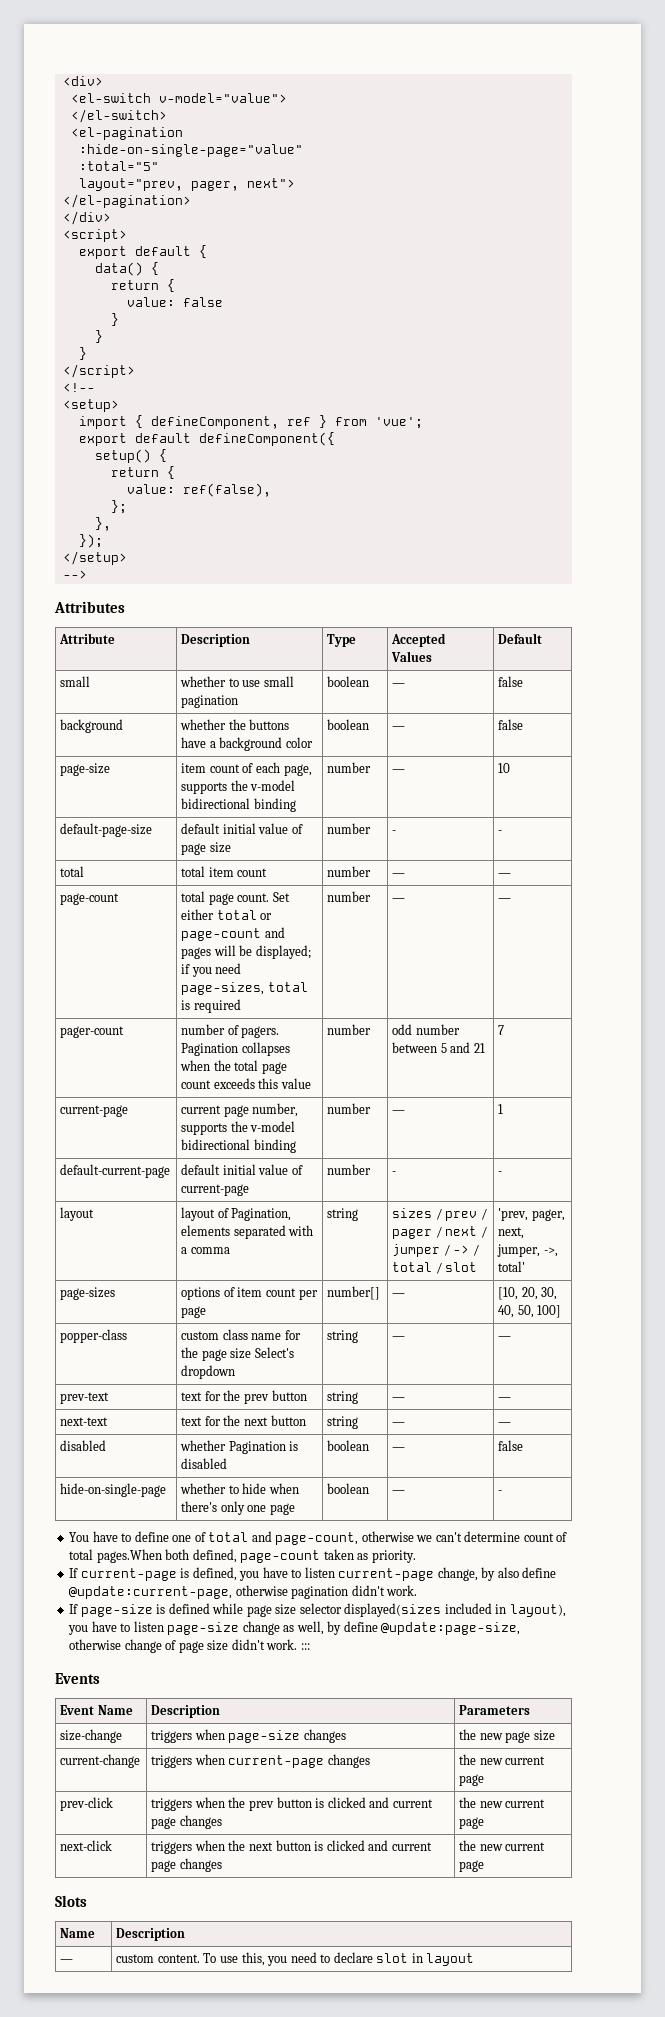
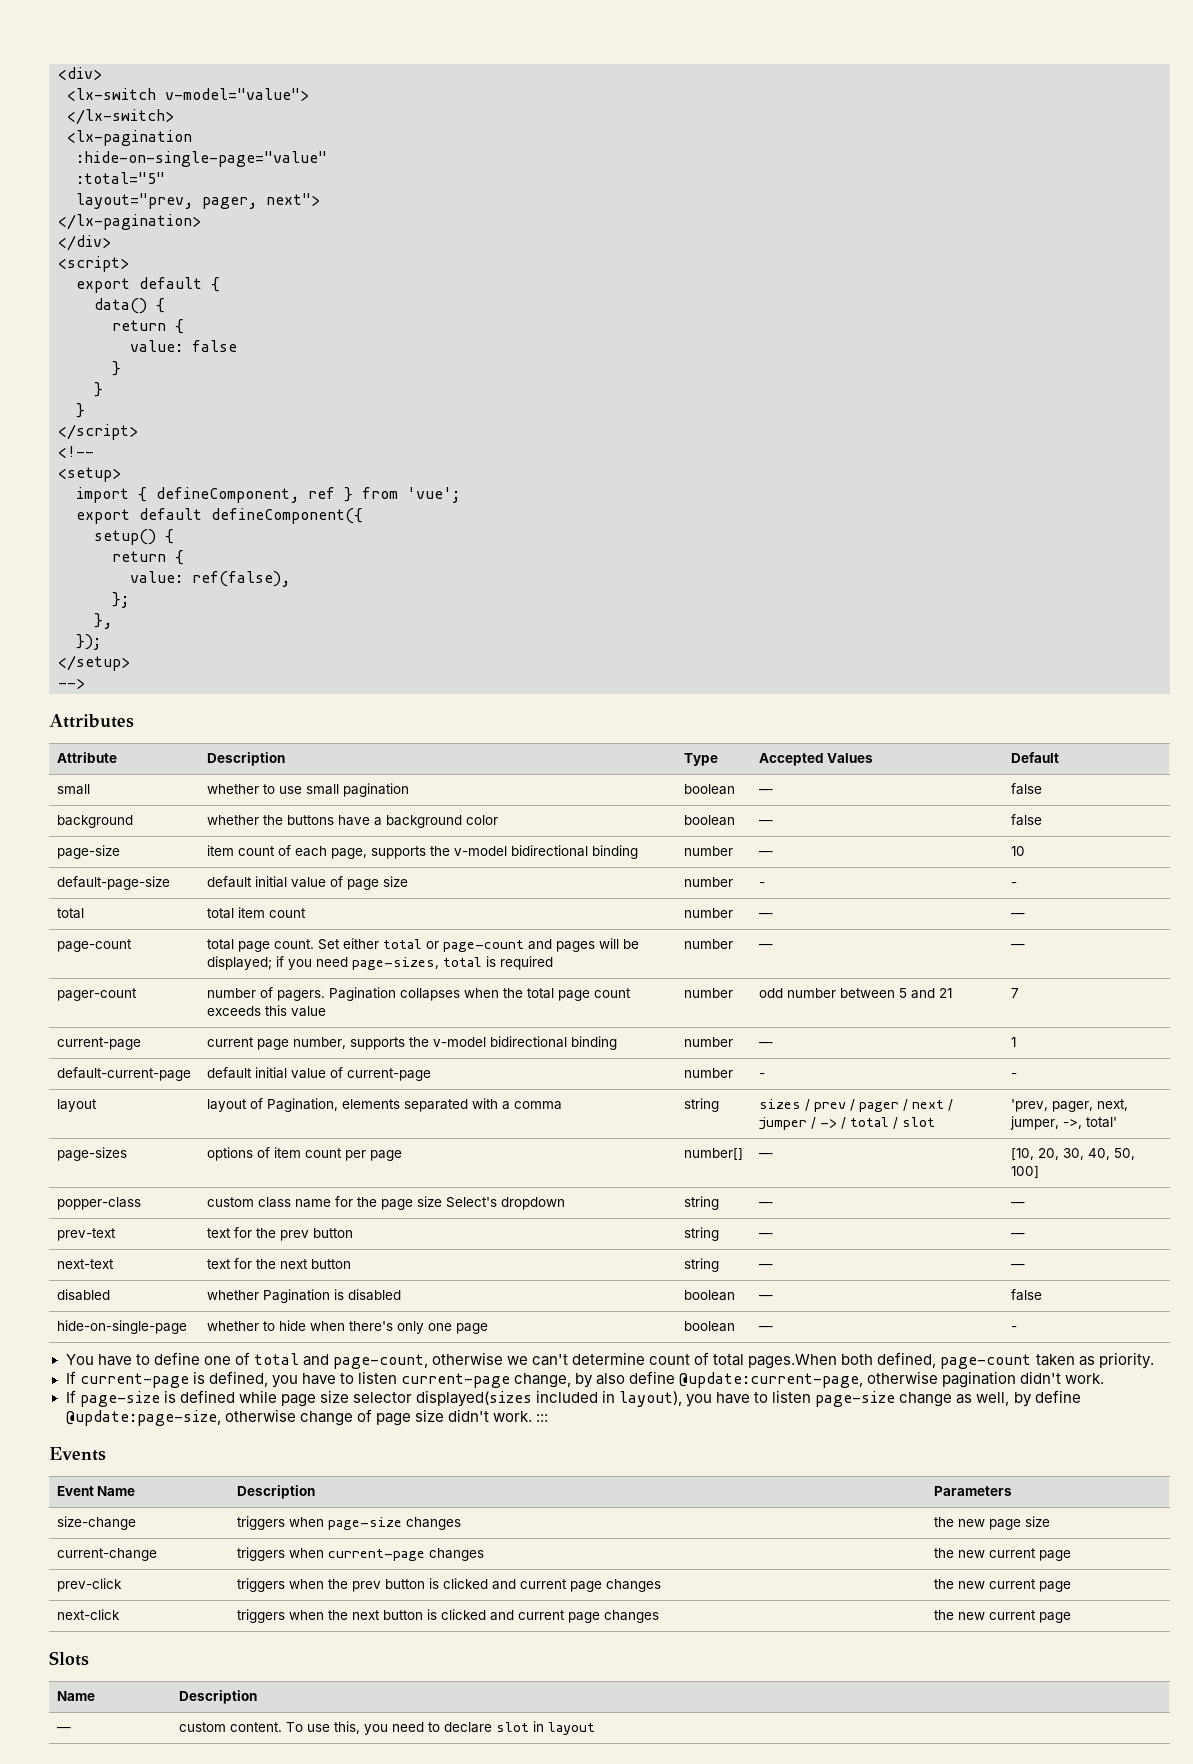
[70,93,151,103] <el-switch -> [67,88,156,101] <lx-switch
[70,109,167,123] [70,127,183,140] </el-switch> // <el-pagination -> [67,109,174,125] [67,130,192,146] </lx-switch> // <lx-pagination
[62,194,191,208] </el-pagination> -> [58,214,201,230] </lx-pagination>

